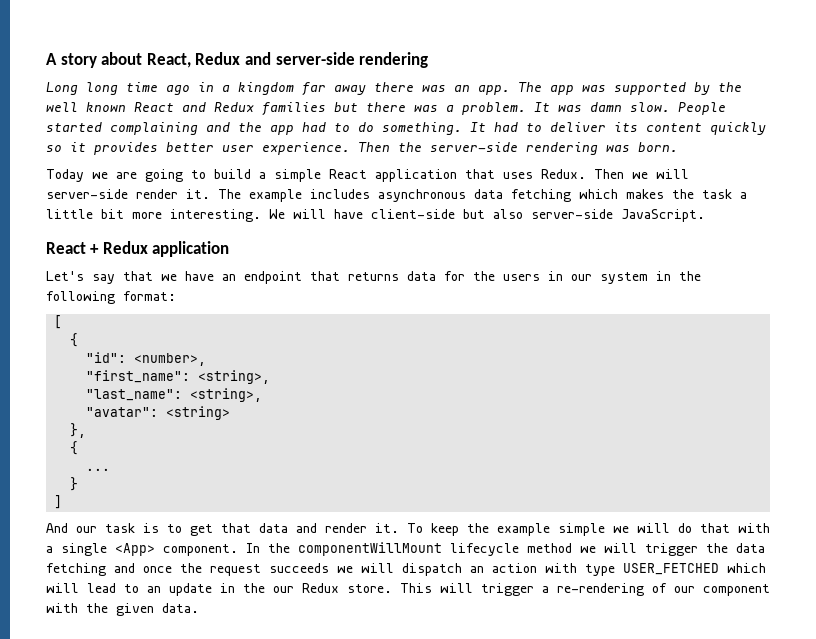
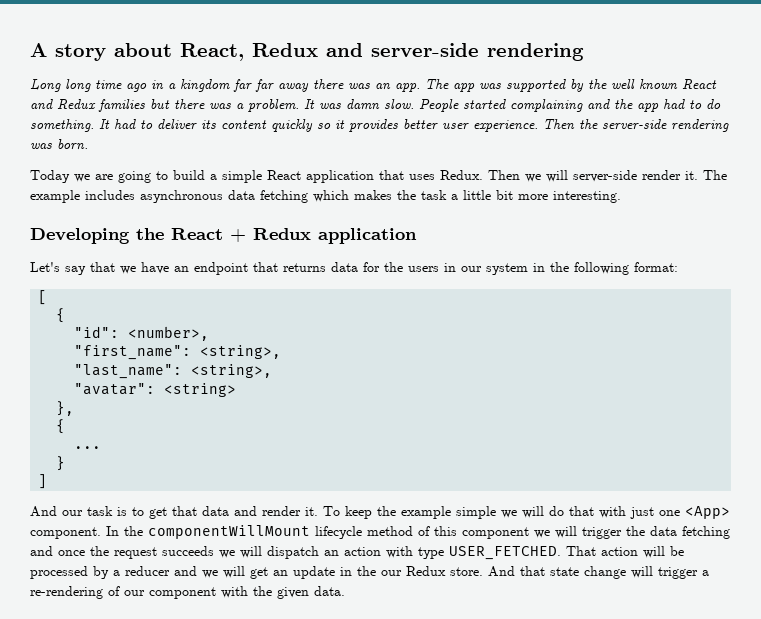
(326, 89) none -> [255,79,274,92] far
[269,209,705,222] We will have client-side but also server-side JavaScript. // -> [30,228,164,244] // Developing the
[46,543,107,556] a single -> [630,507,680,519] just one
(572, 548) none -> [418,526,529,539] of this component
[623,563,766,575] [46,583,139,593] USER_FETCHED which will lead to -> [449,546,684,560] [30,566,268,579] USER_FETCHED. That action will be processed by a reducer and we will get
[400,583,432,593] This -> [488,566,626,579] And that state change

